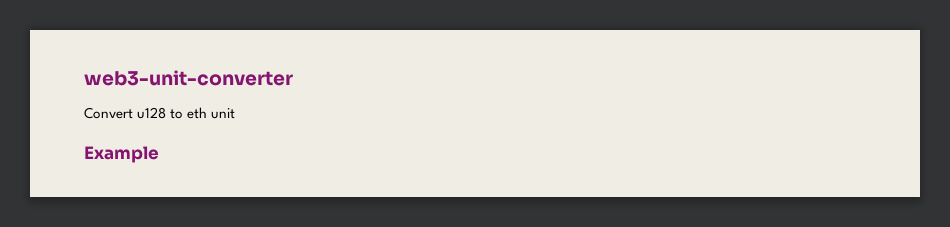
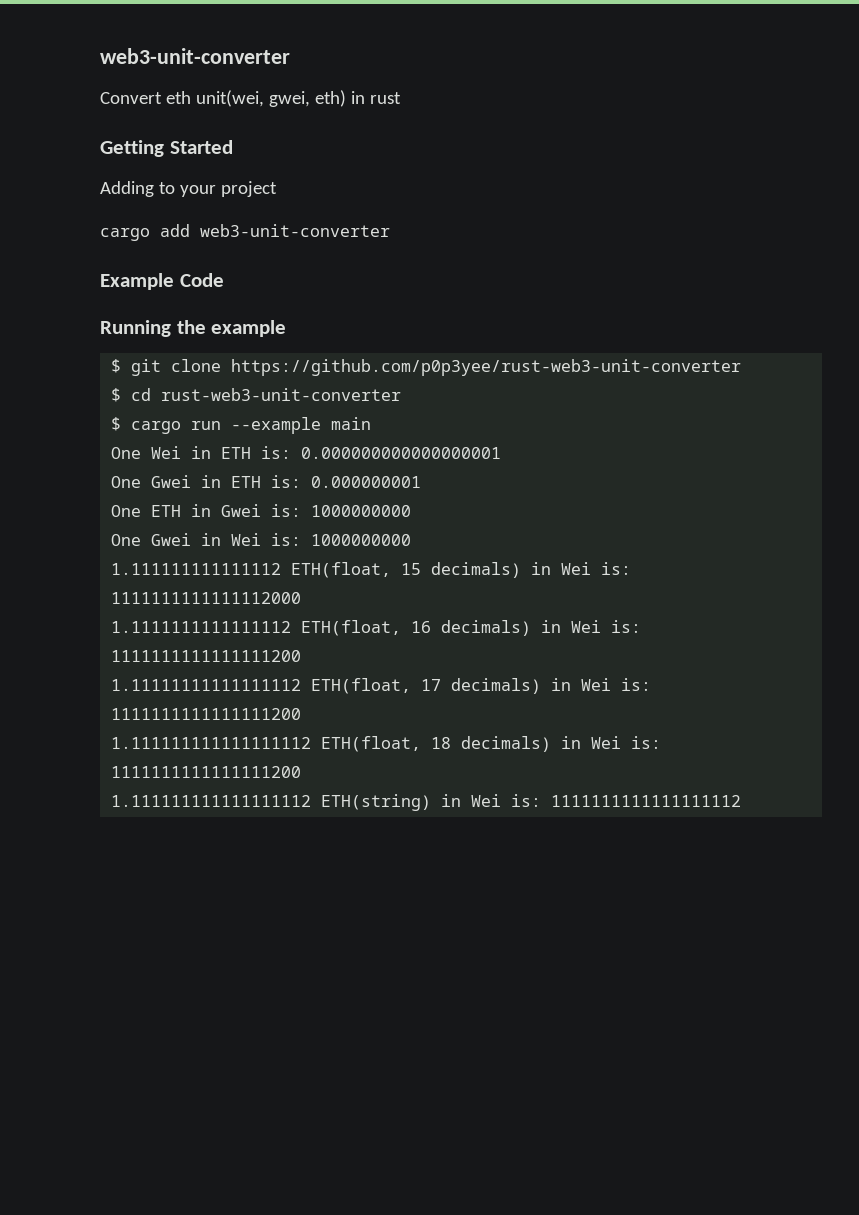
[137,107,236,119] [84,146,159,163] u128 to eth unit // Example -> [165,90,401,107] [100,140,233,157] [100,181,277,197] [100,224,390,241] [100,273,224,290] [100,320,287,337] [111,359,742,376] [111,388,402,402] [111,417,372,434] [111,446,502,459] [111,475,422,488] [111,504,412,517] [111,533,412,546] [111,562,632,578] [111,592,302,604] [111,620,642,636] [111,650,302,662] [111,678,652,694] [111,708,302,720] [111,736,662,752] [111,766,302,778] [111,794,742,811] eth unit(wei, gwei, eth) in rust // Getting Started // Adding to your project // cargo add web3-unit-converter // Example Code // Running the example // $ git clone https://github.com/p0p3yee/rust-web3-unit-converter // $ cd rust-web3-unit-converter // $ cargo run --example main // One Wei in ETH is: 0.000000000000000001 // One Gwei in ETH is: 0.000000001 // One ETH in Gwei is: 1000000000 // One Gwei in Wei is: 1000000000 // 1.111111111111112 ETH(float, 15 decimals) in Wei is: 1111111111111112000 // 1.1111111111111112 ETH(float, 16 decimals) in Wei is: 1111111111111111200 // 1.11111111111111112 ETH(float, 17 decimals) in Wei is: 1111111111111111200 // 1.111111111111111112 ETH(float, 18 decimals) in Wei is: 1111111111111111200 // 1.111111111111111112 ETH(string) in Wei is: 1111111111111111112

